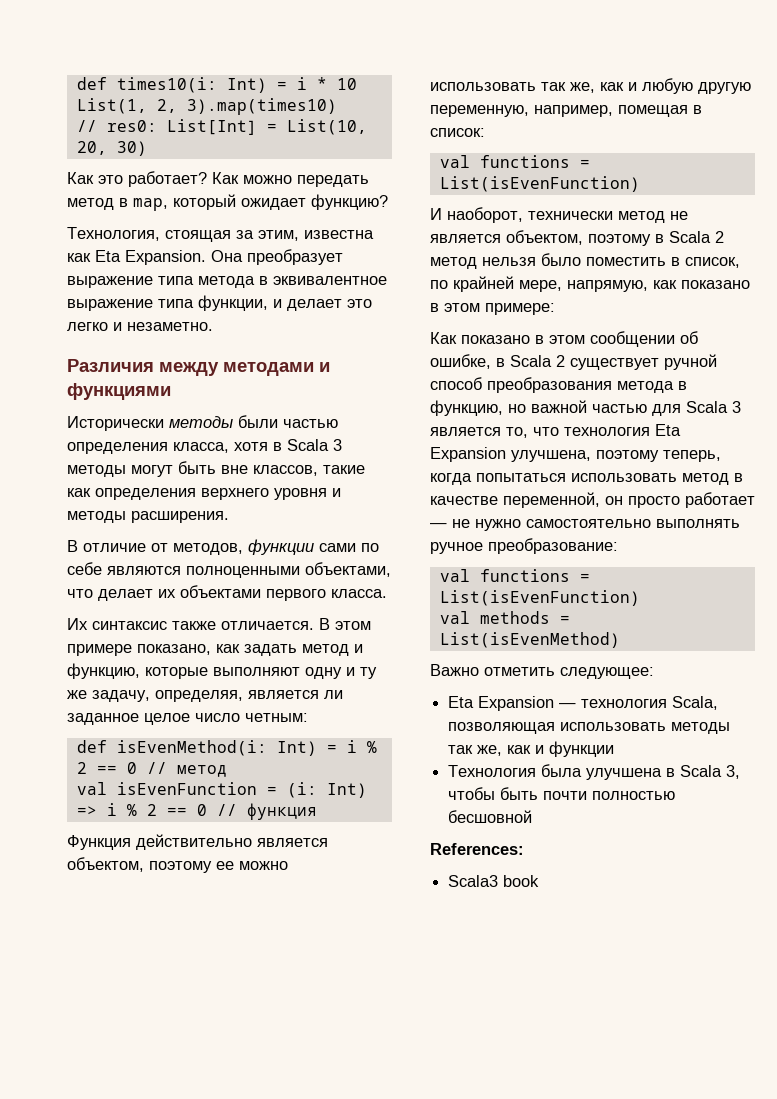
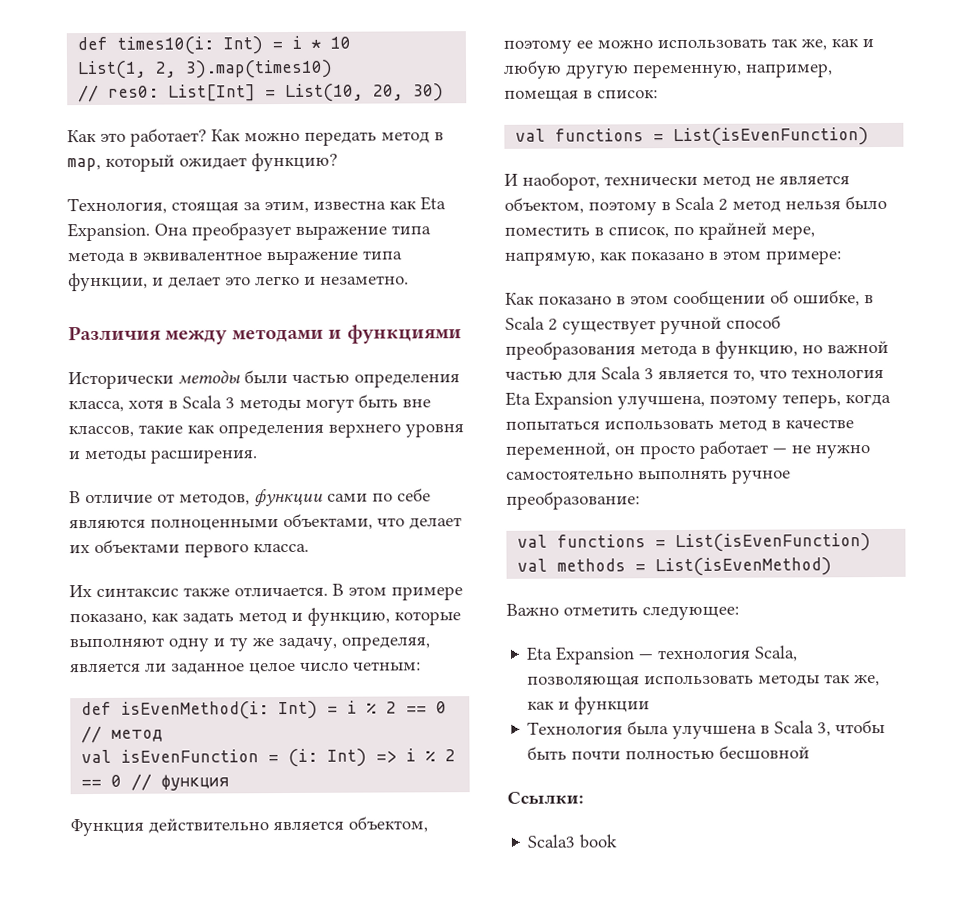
[430,843,524,855] References: -> [507,791,584,804] Ссылки:

